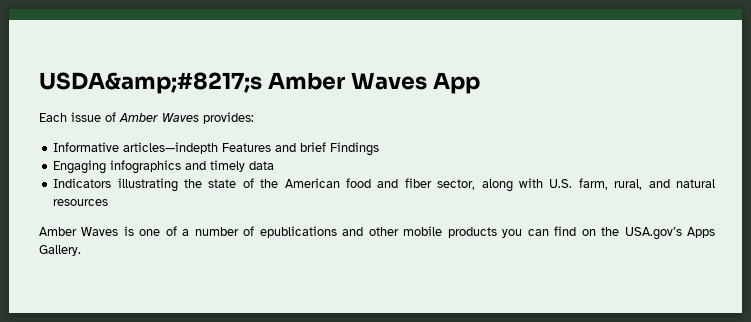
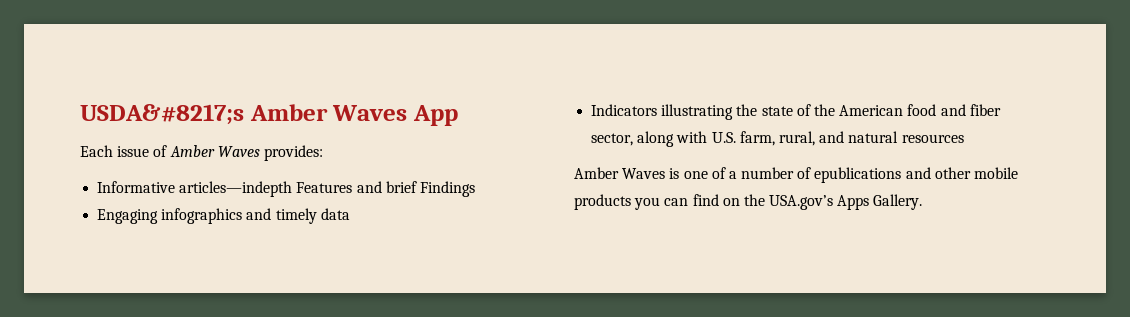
[39,72,262,94] USDA&amp;#8217;s -> [80,104,244,125] USDA&#8217;s

